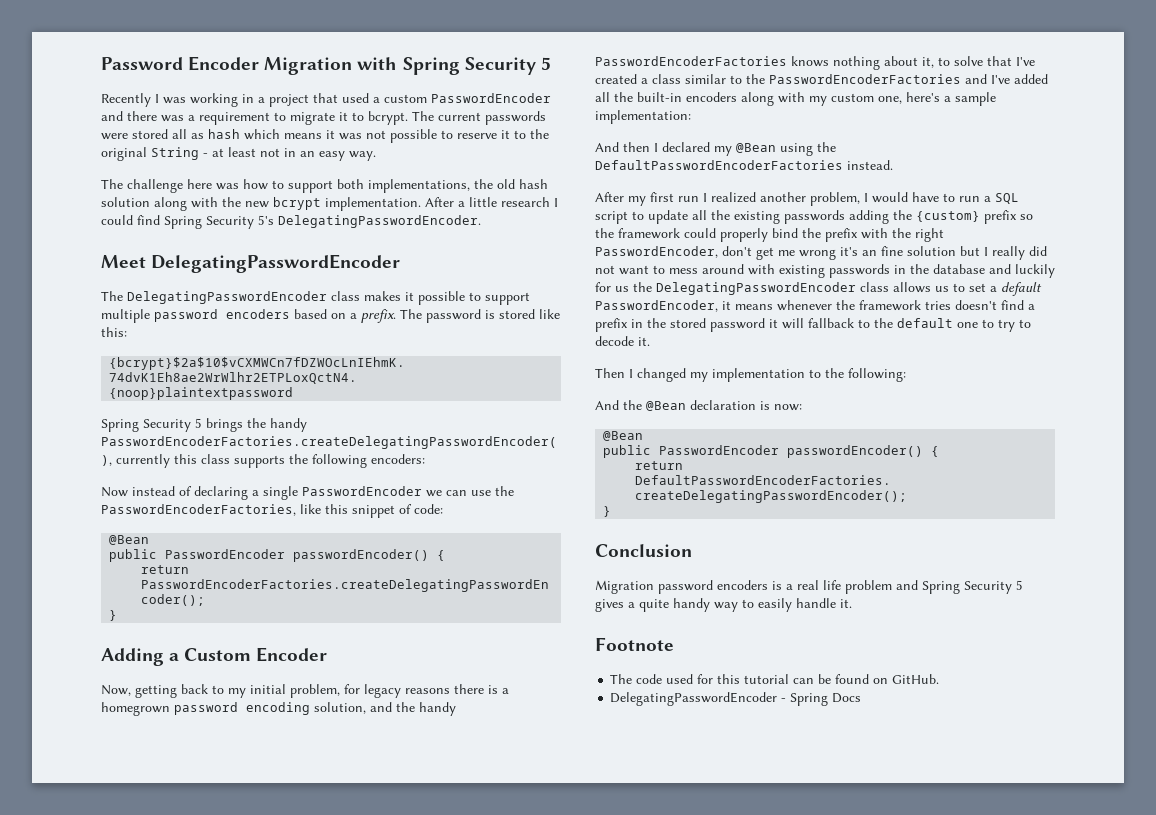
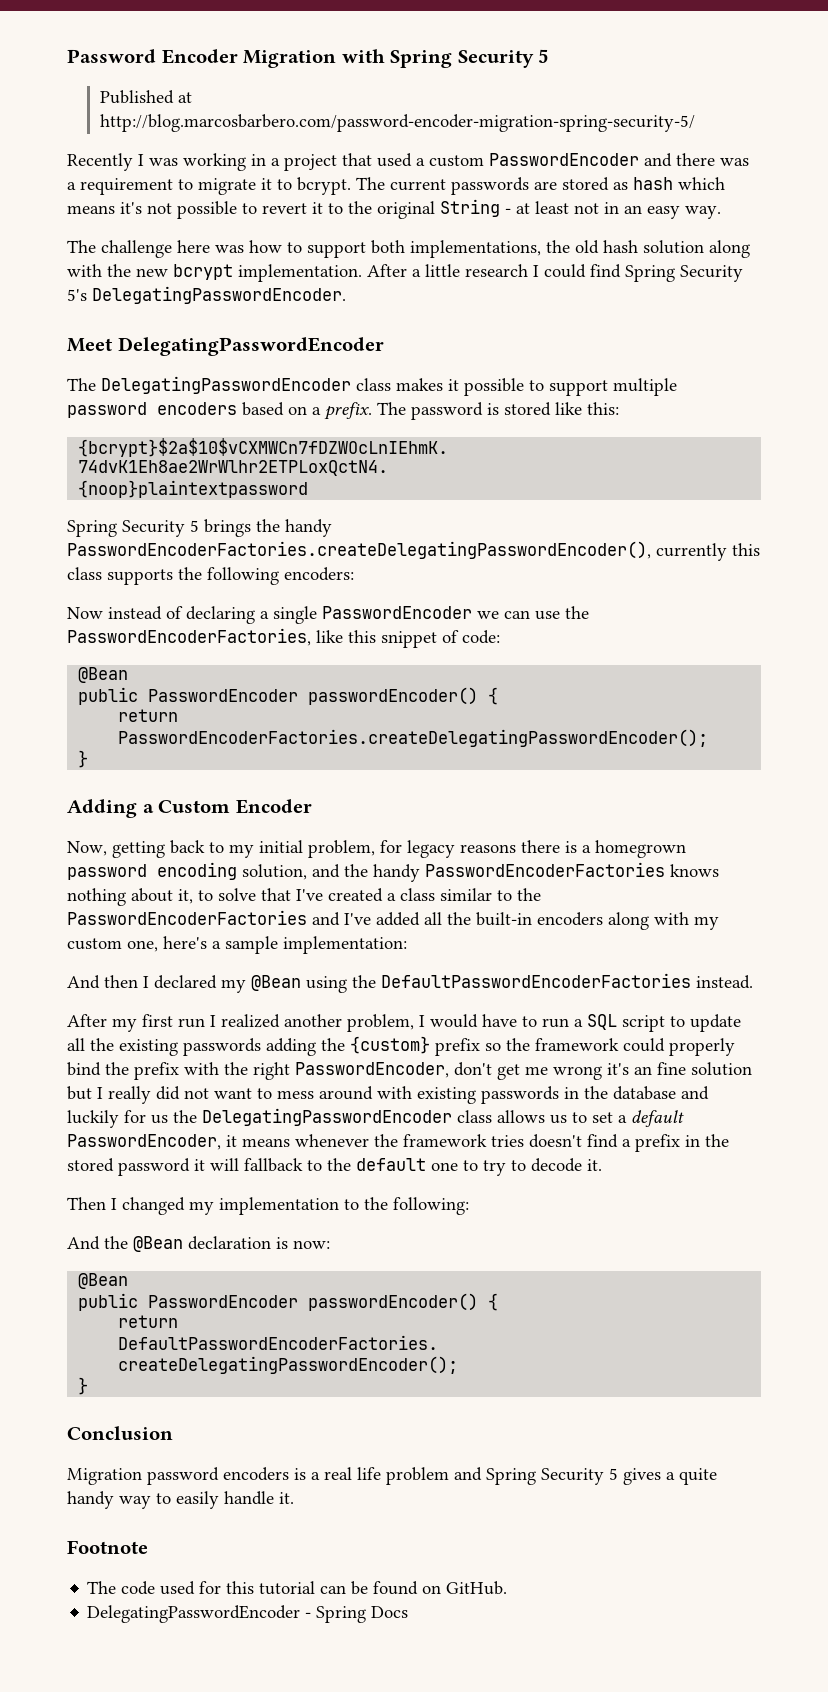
(551, 63) none -> [100,90,193,104] [100,114,696,132] // Published at http://blog.marcosbarbero.com/password-encoder-migration-spring-security-5/
[101,129,187,140] were stored all -> [534,177,609,191] are stored
[326,130,362,140] it was -> [120,202,142,214] it's
[457,133,497,139] reserve -> [262,203,307,214] revert

